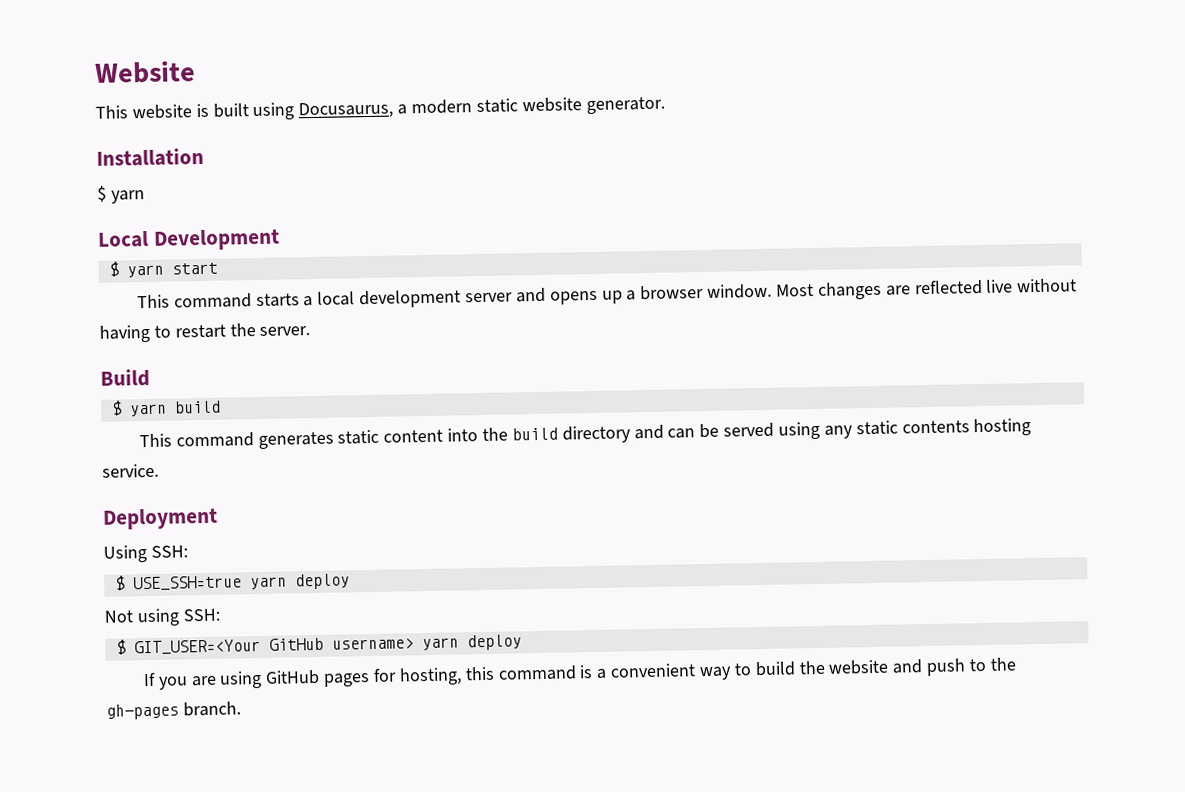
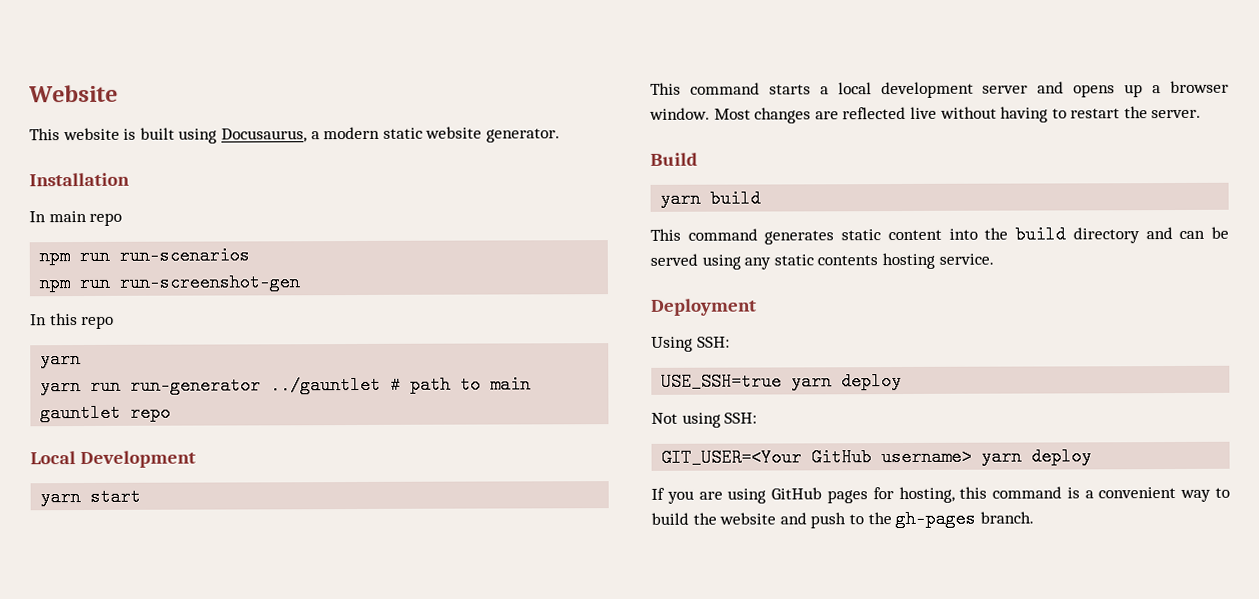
[97,185,145,204] $ yarn -> [29,210,123,226] [39,246,251,266] [39,273,301,293] [30,313,115,330] [40,350,82,369] [40,375,532,396] [40,403,172,423] In main repo // npm run run-scenarios // npm run run-screenshot-gen // In this repo // yarn // yarn run run-generator ../gauntlet # path to main gauntlet repo
[108,261,119,277] $ -> (197, 459) none
[111,400,122,416] $ -> (698, 159) none
[114,575,125,591] $ -> (730, 342) none
[115,639,126,655] $ -> (758, 418) none

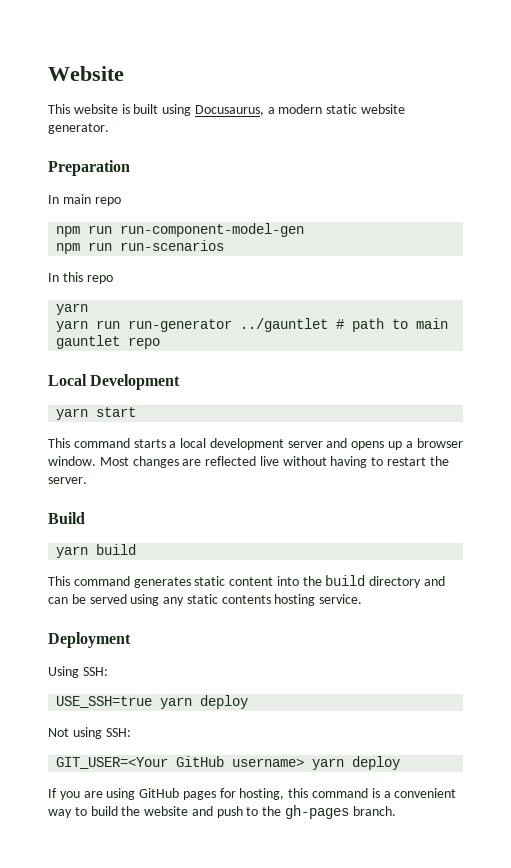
[29,172,130,187] Installation -> [48,160,130,176] Preparation
[119,246,251,265] [39,273,301,293] run-scenarios // npm run run-screenshot-gen -> [120,223,305,237] [56,240,225,254] run-component-model-gen // npm run run-scenarios

